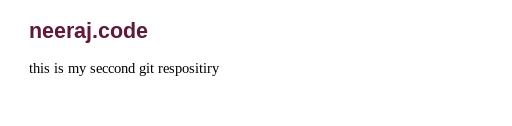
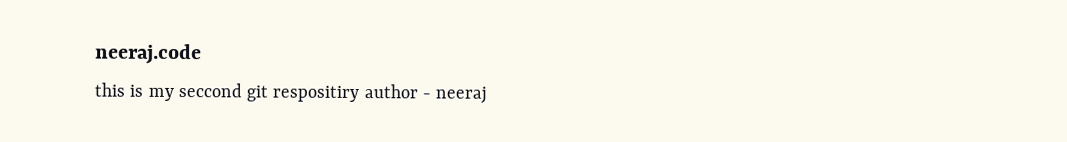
(220, 69) none -> [363,84,488,104] author - neeraj

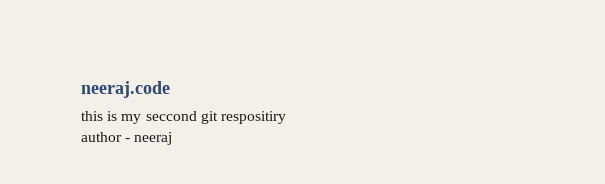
(360, 94) none -> (286, 117) //

